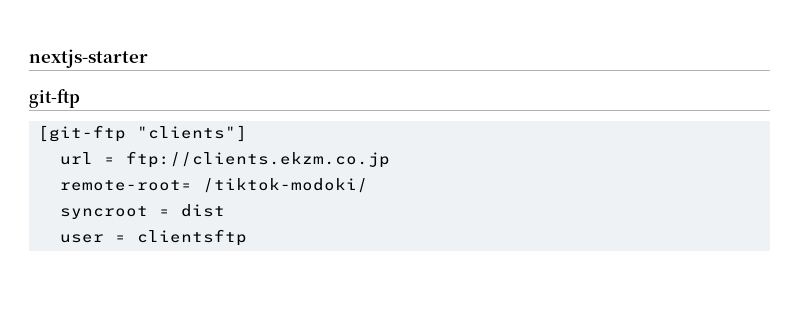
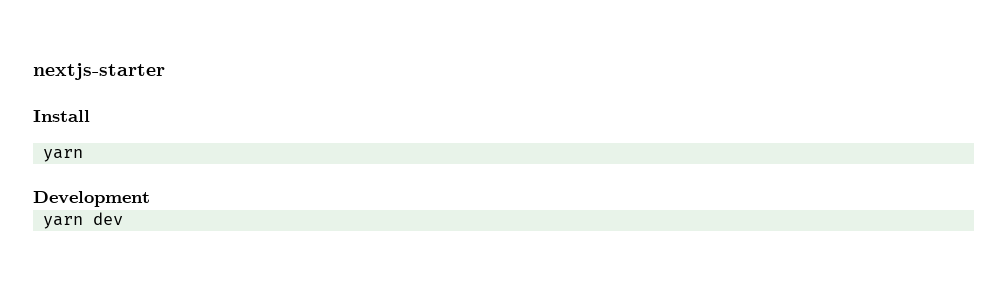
[29,89,80,108] [37,125,247,142] [59,151,390,168] [59,178,368,193] [59,204,225,219] [59,229,247,246] git-ftp // [git-ftp "clients"] // url = ftp://clients.ekzm.co.jp // remote-root= /tiktok-modoki/ // syncroot = dist // user = clientsftp -> [33,110,90,122] [42,149,83,162] [33,191,150,207] [42,212,123,229] Install // yarn // Development // yarn dev

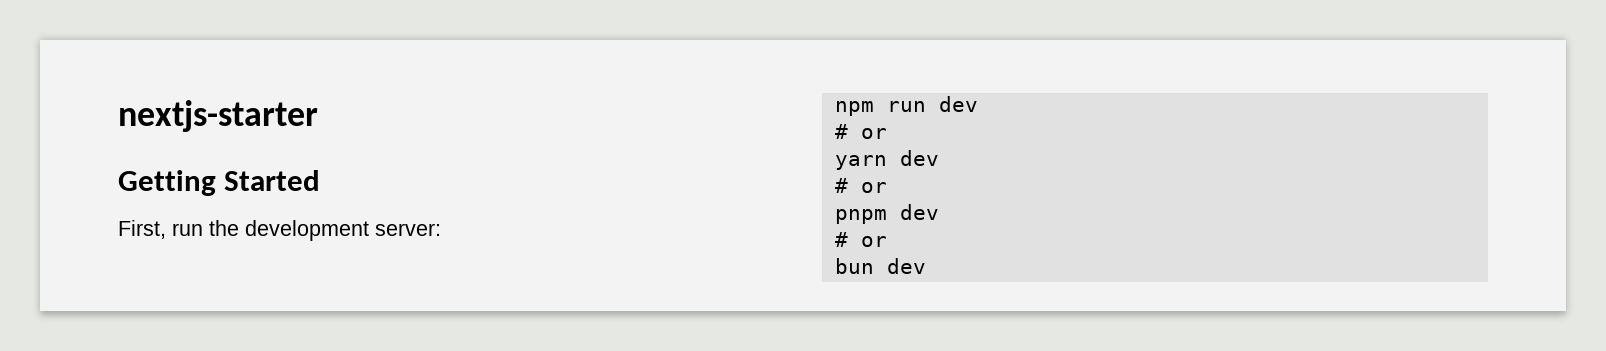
[33,110,90,122] [42,149,83,162] [33,191,150,207] [42,216,83,229] Install // yarn // Development // yarn -> [118,170,321,196] [118,220,441,241] [834,96,978,116] [834,124,887,139] [834,150,939,170] [834,178,887,193] [834,204,939,224] [834,232,887,247] [834,258,874,274] Getting Started // First, run the development server: // npm run dev // # or // yarn dev // # or // pnpm dev // # or // bun

